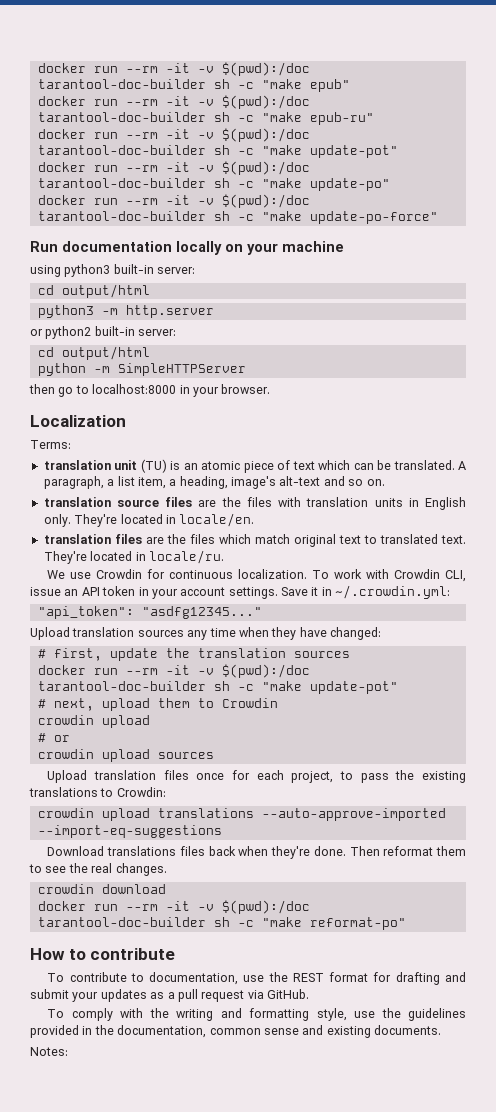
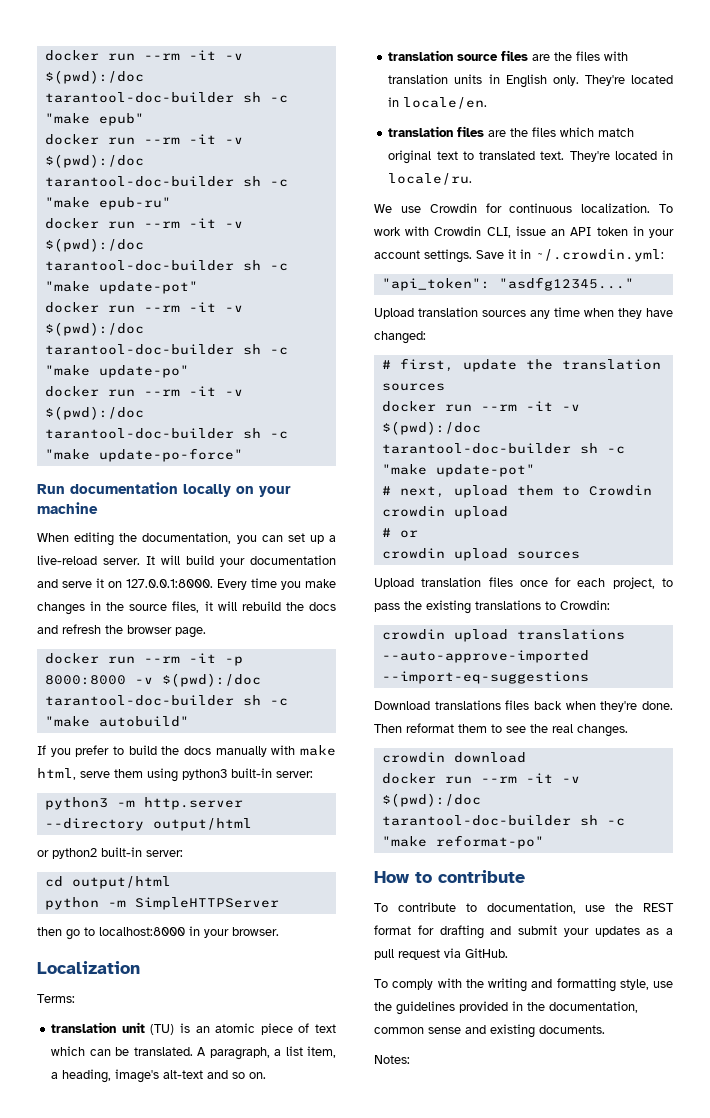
(344, 246) none -> [37,532,336,546] [37,555,336,567] [37,578,336,590] [37,601,336,615] [37,624,206,638] [44,653,243,666] [44,673,261,687] [44,695,288,706] [44,716,189,727] [37,745,337,757] [37,768,143,780] When editing the documentation, you can set up a live-reload server. It will build your documentation and serve it on 127.0.0.1:8000. Every time you make changes in the source files, it will rebuild the docs and refresh the browser page. // docker run --rm -it -p 8000:8000 -v $(pwd):/doc tarantool-doc-builder sh -c "make autobuild" // If you prefer to build the docs manually with make html, serve them
[37,284,150,298] // cd output/html -> (313, 774) none
(214, 311) none -> [44,818,252,831] --directory output/html

